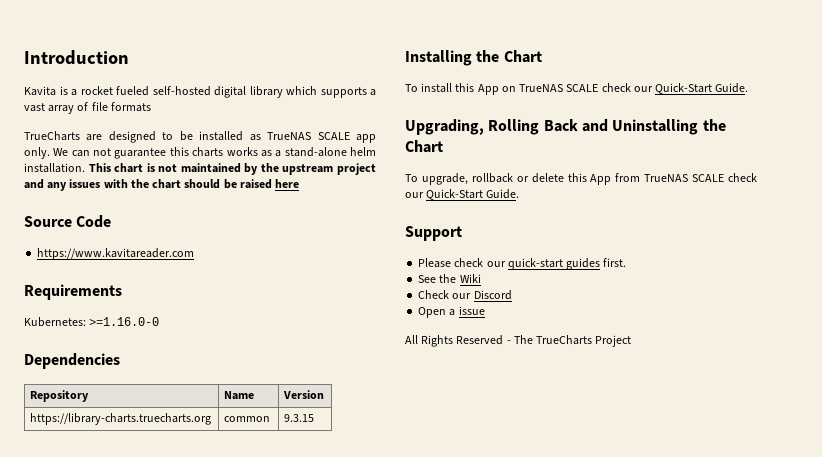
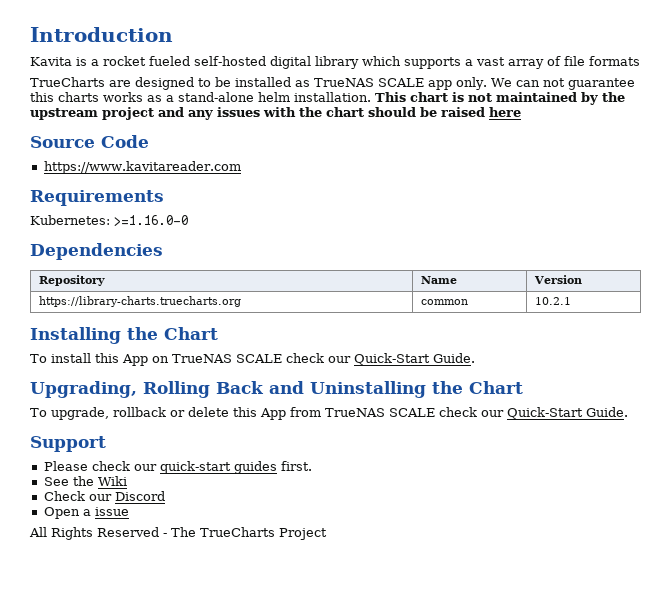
[284,414,315,422] 9.3.15 -> [535,297,572,305] 10.2.1

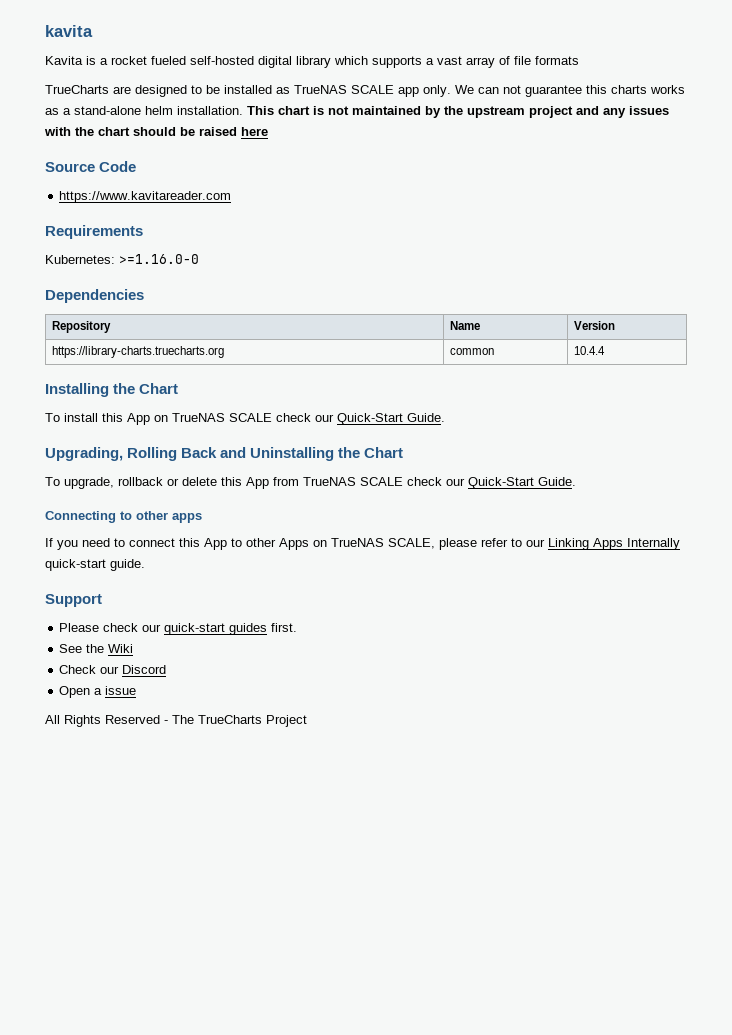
[30,27,173,42] Introduction -> [45,25,93,37] kavita
[535,297,572,305] 10.2.1 -> [573,346,605,355] 10.4.4
(628, 412) none -> [45,511,202,523] [45,538,680,550] [45,559,145,571] // Connecting to other apps // If you need to connect this App to other Apps on TrueNAS SCALE, please refer to our Linking Apps Internally quick-start guide.

